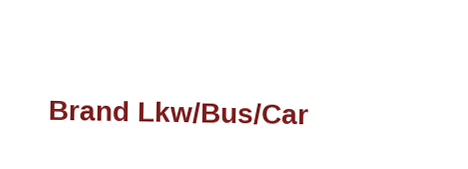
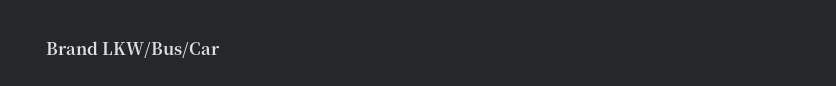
[137,101,309,126] Lkw/Bus/Car -> [102,41,221,58] LKW/Bus/Car

